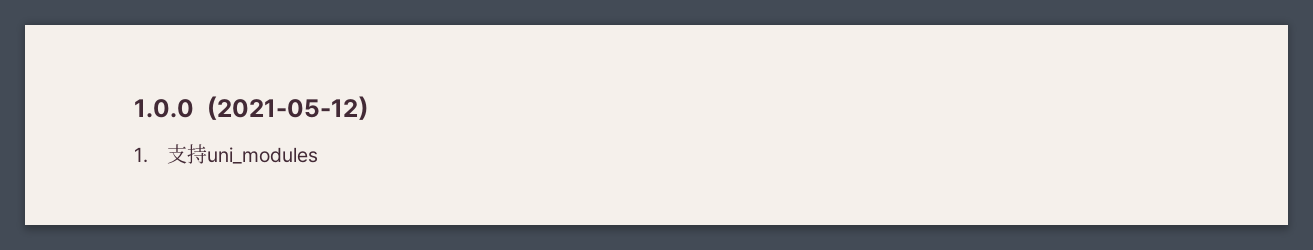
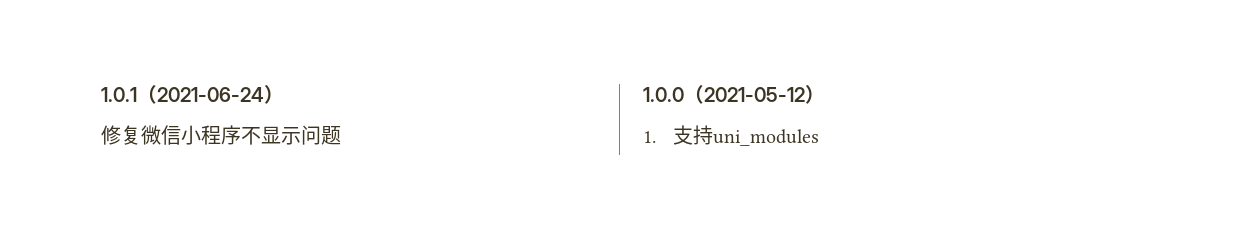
(134, 108) none -> [101,85,284,104] [101,125,341,145] 1.0.1（2021-06-24） // 修复微信小程序不显示问题 //

